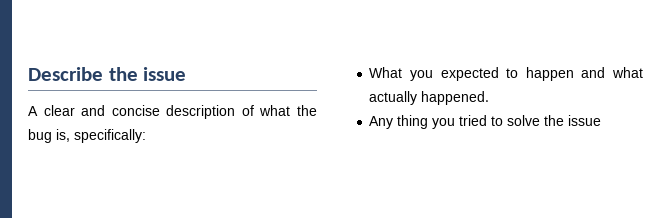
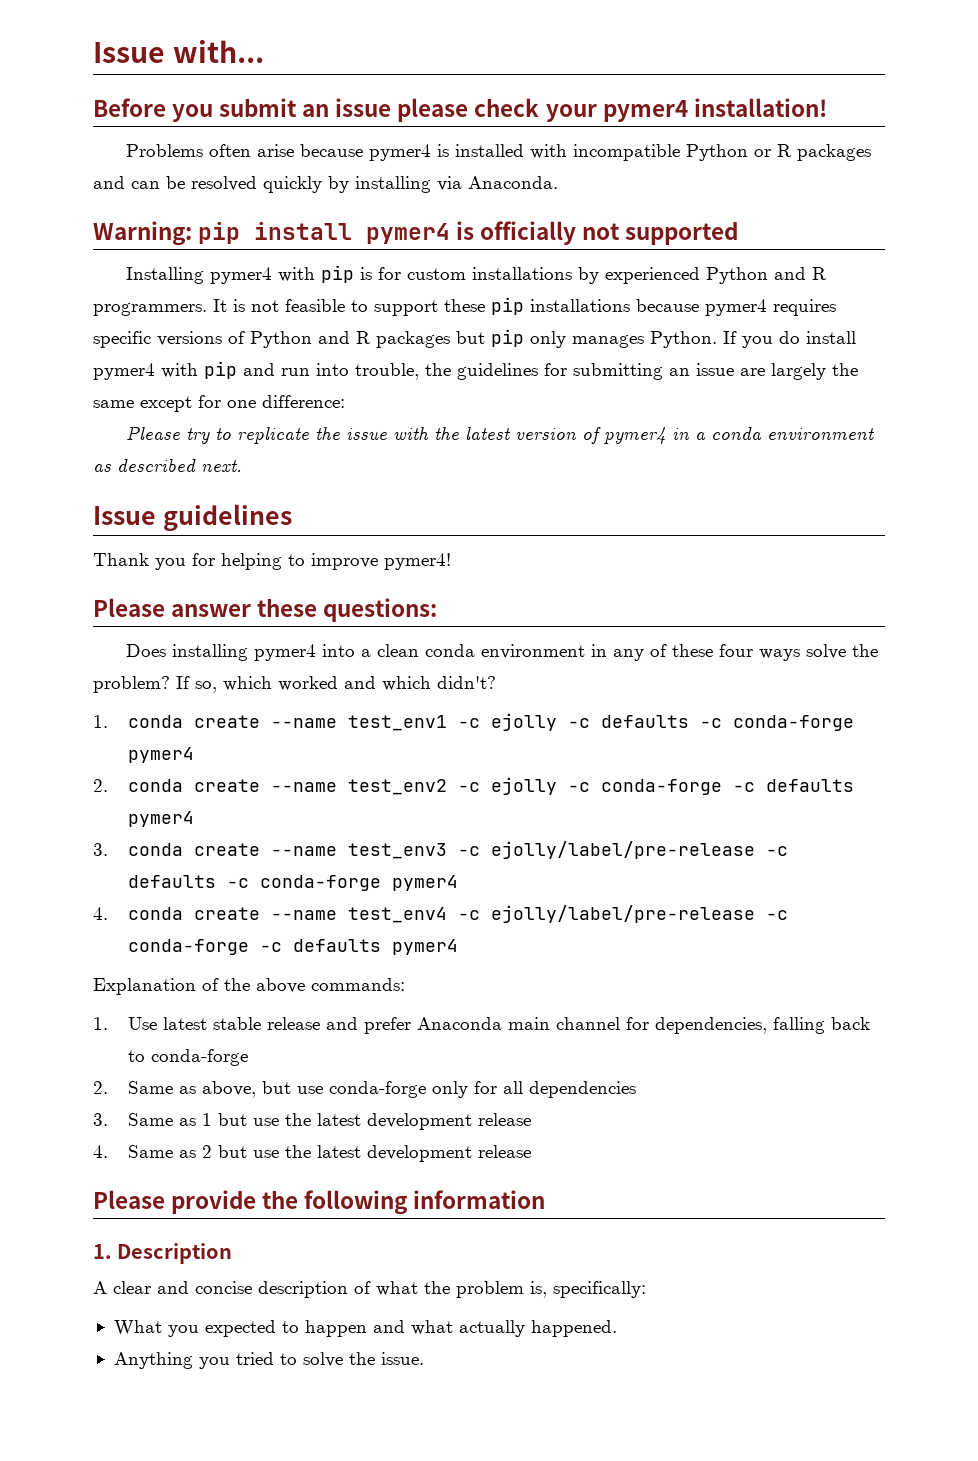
[28,67,187,81] Describe the issue -> [93,40,264,63] [93,98,827,122] [125,144,871,161] [93,176,558,193] [93,221,739,246] [125,265,826,284] [93,297,836,316] [93,329,856,348] [93,361,858,380] [93,395,345,412] [125,426,875,444] [93,458,242,472] [93,504,292,531] [93,553,451,570] [93,598,438,622] [125,644,878,661] [93,676,496,693] [93,713,854,731] [127,747,194,763] [93,777,854,795] [127,811,194,827] [93,841,788,859] [127,875,458,891] [93,905,788,923] [127,939,458,955] [93,978,405,995] [93,1017,870,1034] [127,1049,248,1066] [93,1081,636,1098] [93,1113,531,1130] [93,1145,531,1162] [93,1190,546,1215] [93,1243,233,1264] Issue with... // Before you submit an issue please check your pymer4 installation! // Problems often arise because pymer4 is installed with incompatible Python or R packages and can be resolved quickly by installing via Anaconda. // Warning: pip install pymer4 is officially not supported // Installing pymer4 with pip is for custom installations by experienced Python and R programmers. It is not feasible to support these pip installations because pymer4 requires specific versions of Python and R packages but pip only manages Python. If you do install pymer4 with pip and run into trouble, the guidelines for submitting an issue are largely the same except for one difference: // Please try to replicate the issue with the latest version of pymer4 in a conda environment as described next. // Issue guidelines // Thank you for helping to improve pymer4! // Please answer these questions: // Does installing pymer4 into a clean conda environment in any of these four ways solve the problem? If so, which worked and which didn't? // 1. conda create --name test_env1 -c ejolly -c defaults -c conda-forge pymer4 // 2. conda create --name test_env2 -c ejolly -c conda-forge -c defaults pymer4 // 3. conda create --name test_env3 -c ejolly/label/pre-release -c defaults -c conda-forge pymer4 // 4. conda create --name test_env4 -c ejolly/label/pre-release -c conda-forge -c defaults pymer4 // Explanation of the above commands: // 1. Use latest stable release and prefer Anaconda main channel for dependencies, falling back to conda-forge // 2. Same as above, but use conda-forge only for all dependencies // 3. Same as 1 but use the latest development release // 4. Same as 2 but use the latest development release // Please provide the following information // 1. Description
[28,129,52,143] bug -> [456,1281,524,1298] problem
[369,115,429,129] Any thing -> [113,1352,193,1369] Anything
[568,115,602,126] issue -> [380,1352,424,1365] issue.

